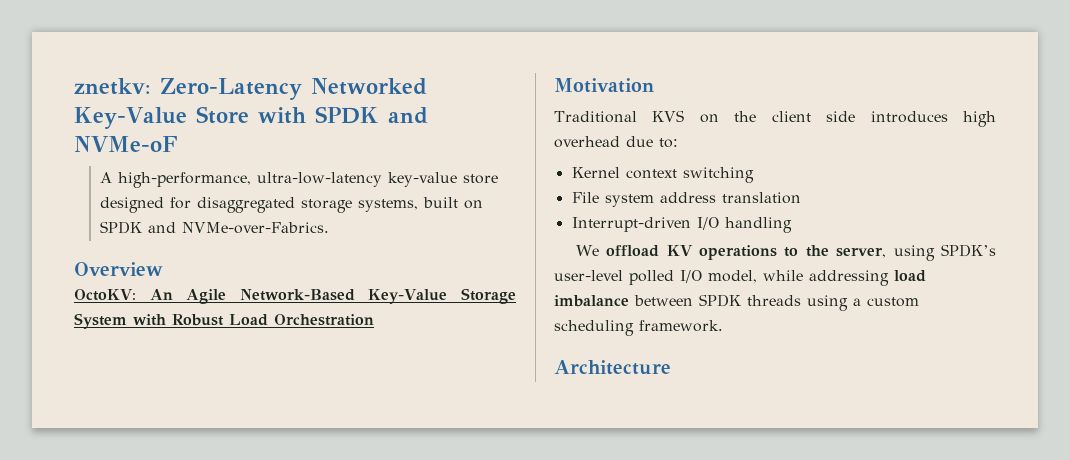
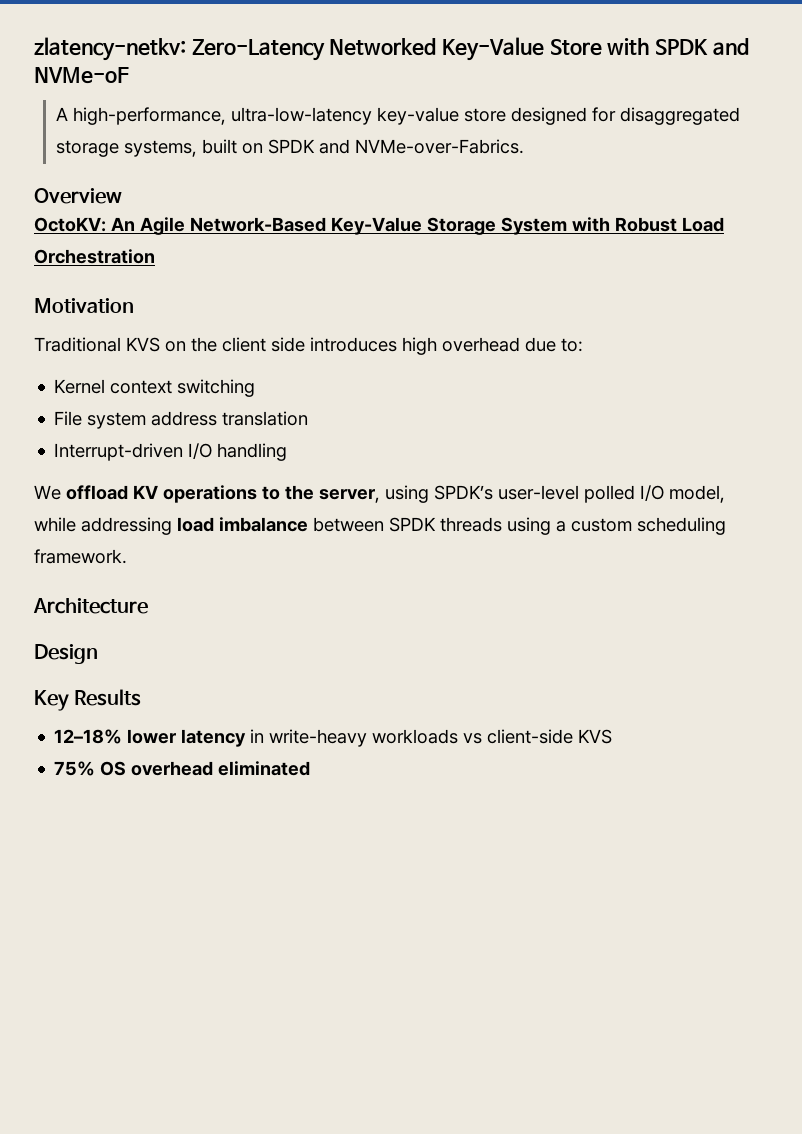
[74,78,151,95] znetkv: -> [34,37,186,61] zlatency-netkv:
(671, 367) none -> [34,644,98,664] [34,689,142,711] [54,729,613,747] [54,761,311,776] // Design // Key Results // 12–18% lower latency in write-heavy workloads vs client-side KVS // 75% OS overhead eliminated

